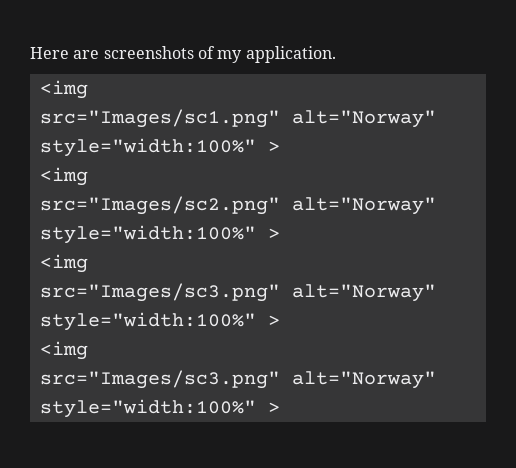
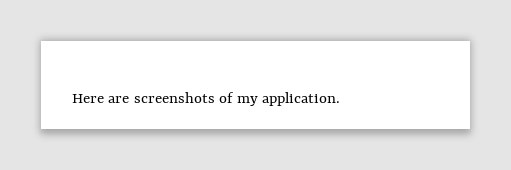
[39,80,88,99] [39,109,436,128] [39,138,280,157] [39,167,88,186] [39,196,436,215] [39,225,280,244] [39,254,88,273] [39,283,436,302] [39,312,280,331] [39,341,88,360] [39,370,436,389] [39,399,280,418] // <img // src="Images/sc1.png" alt="Norway" style="width:100%" > // <img // src="Images/sc2.png" alt="Norway" style="width:100%" > // <img // src="Images/sc3.png" alt="Norway" style="width:100%" > // <img // src="Images/sc3.png" alt="Norway" style="width:100%" > -> (341, 99) none

